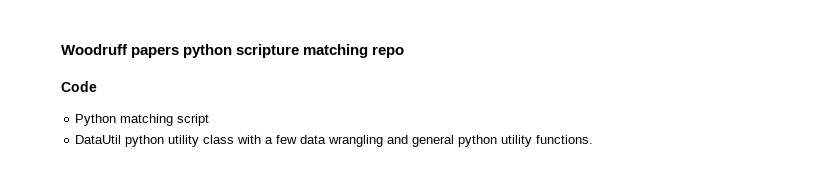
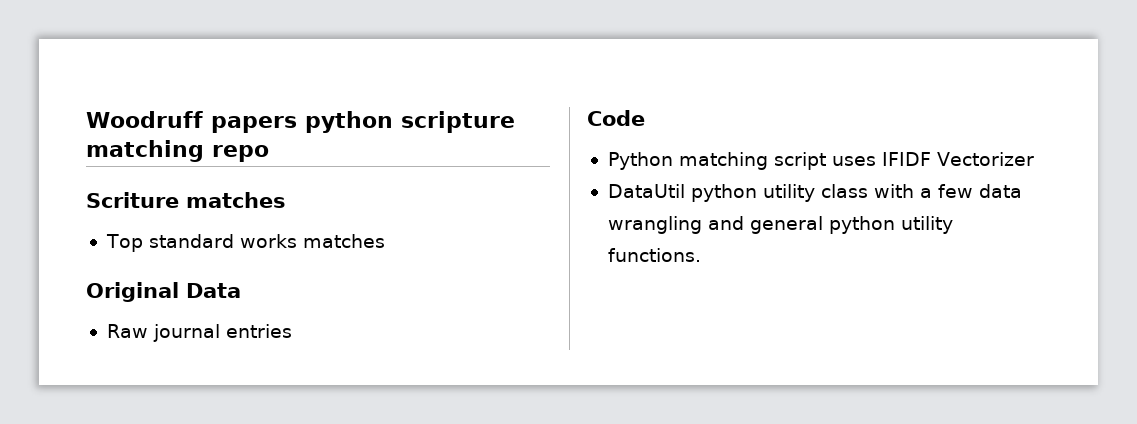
(405, 52) none -> [86,192,286,208] [105,234,385,252] [86,282,241,302] [106,324,292,342] // Scriture matches // Top standard works matches // Original Data // Raw journal entries
(210, 120) none -> [831,152,1034,166] uses IFIDF Vectorizer

